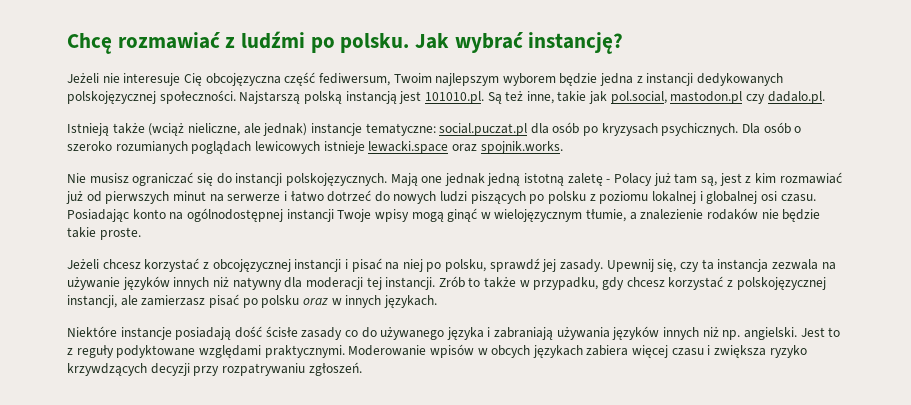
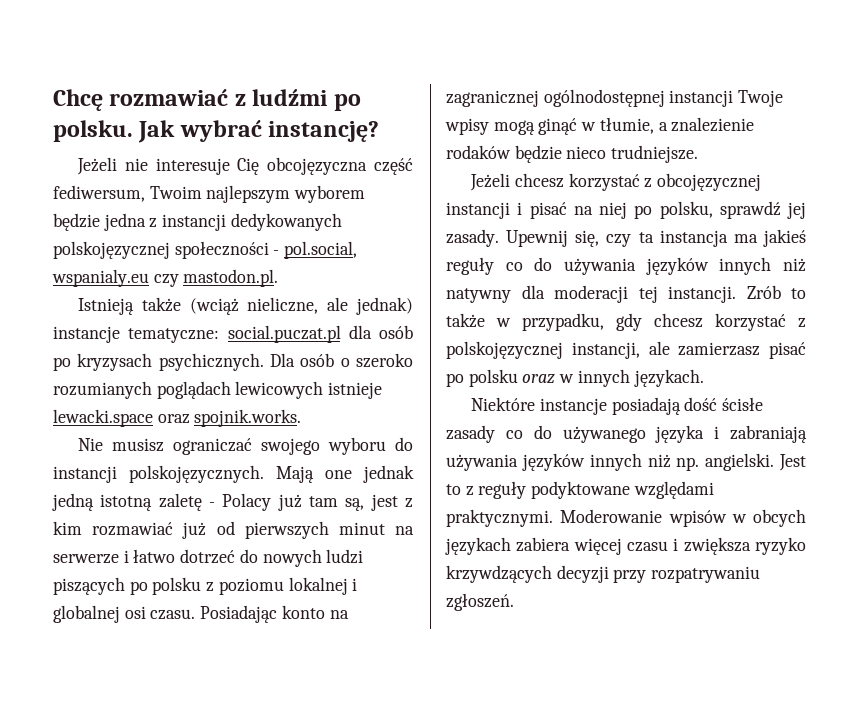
[159,90,825,104] społeczności. Najstarszą polską instancją jest 101010.pl. Są też inne, takie jak pol.social, mastodon.pl czy dadalo.pl. -> [174,241,358,259] [52,269,279,287] społeczności - pol.social, wspanialy.eu czy mastodon.pl.
[196,173,213,186] się -> [261,437,387,455] swojego wyboru
(184, 216) none -> [446,90,539,107] zagranicznej
[494,209,583,222] wielojęzycznym -> (597, 126) none
[761,209,821,222] [67,227,141,240] nie będzie takie proste. -> [514,145,699,163] będzie nieco trudniejsze.
[771,259,836,270] [67,277,120,290] zezwala na używanie -> [733,229,806,247] [446,257,636,275] ma jakieś reguły co do używania

